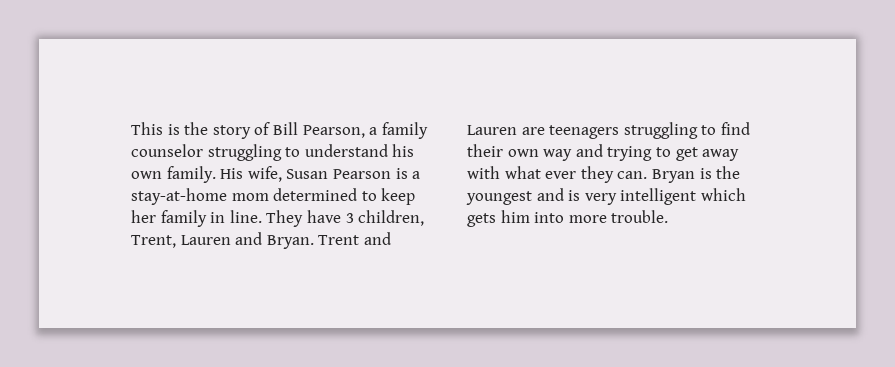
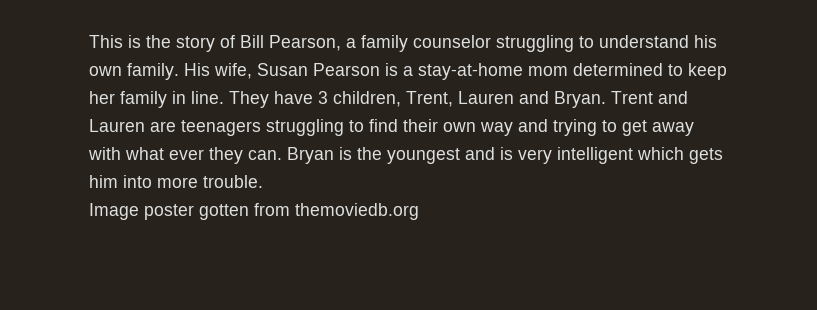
(669, 216) none -> [89,203,419,220] // Image poster gotten from themoviedb.org

